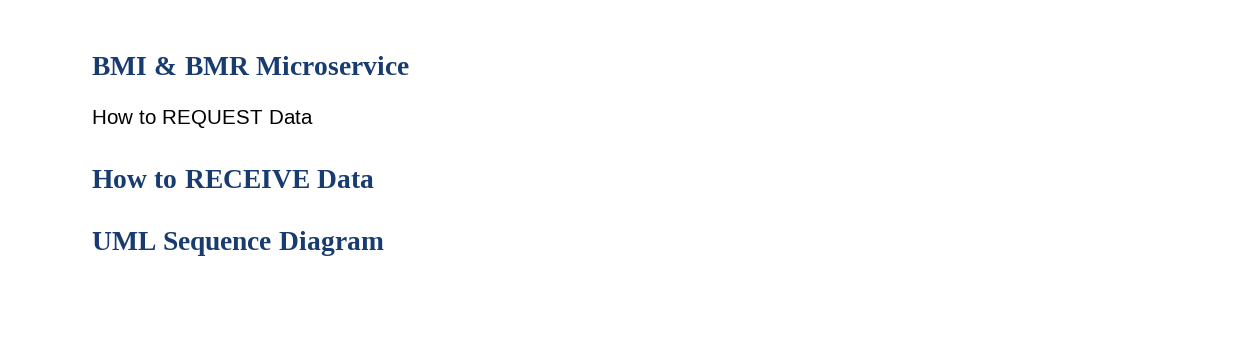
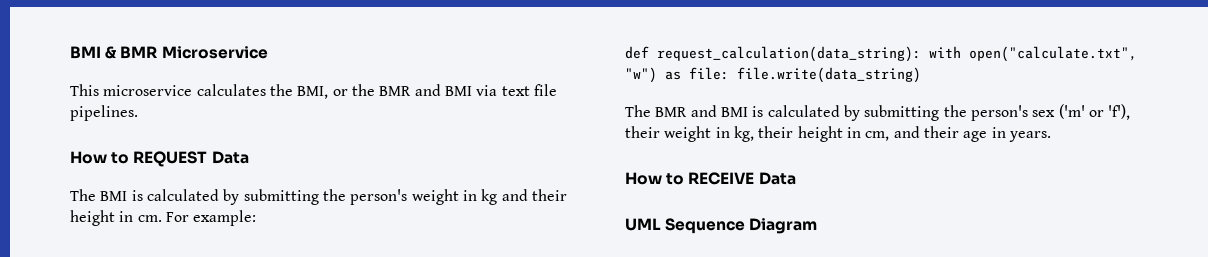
[92,110,313,128] How to REQUEST Data -> [70,84,557,99] [70,105,138,121] [70,151,249,167] [70,189,567,205] [70,210,257,226] [625,46,1137,62] [625,67,921,83] [625,104,1131,121] [625,126,1051,142] This microservice calculates the BMI, or the BMR and BMI via text file pipelines. // How to REQUEST Data // The BMI is calculated by submitting the person's weight in kg and their height in cm. For example: // def request_calculation(data_string): with open("calculate.txt", "w") as file: file.write(data_string) // The BMR and BMI is calculated by submitting the person's sex ('m' or 'f'), their weight in kg, their height in cm, and their age in years.

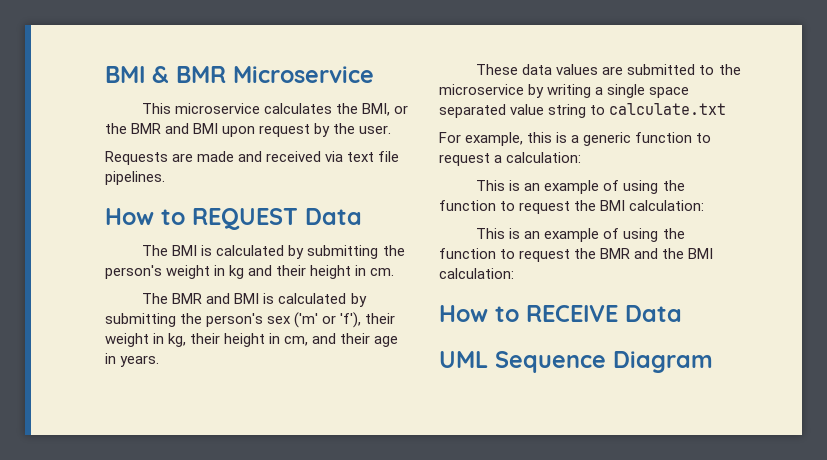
(472, 91) none -> [222,123,392,137] [105,151,322,165] upon request by the user. // Requests are made and received
[165,210,257,226] [625,46,1137,62] [625,67,921,83] For example: // def request_calculation(data_string): with open("calculate.txt", "w") as file: file.write(data_string) -> (395, 272) none
(1051, 136) none -> [476,64,741,75] [439,84,690,98] [439,103,727,118] [439,132,712,146] [439,152,582,166] [476,180,685,194] [439,200,705,214] [476,228,685,242] [439,248,714,262] [439,268,514,279] // These data values are submitted to the microservice by writing a single space separated value string to calculate.txt // For example, this is a generic function to request a calculation: // This is an example of using the function to request the BMI calculation: // This is an example of using the function to request the BMR and the BMI calculation:

